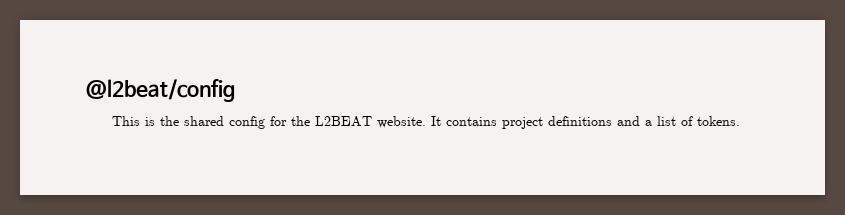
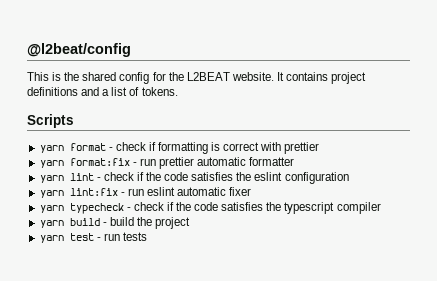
(741, 121) none -> [27,114,74,128] [39,142,320,154] [39,157,295,169] [39,172,349,184] [39,187,252,198] [39,202,381,214] [39,217,191,229] [39,232,147,243] // Scripts // yarn format - check if formatting is correct with prettier // yarn format:fix - run prettier automatic formatter // yarn lint - check if the code satisfies the eslint configuration // yarn lint:fix - run eslint automatic fixer // yarn typecheck - check if the code satisfies the typescript compiler // yarn build - build the project // yarn test - run tests

